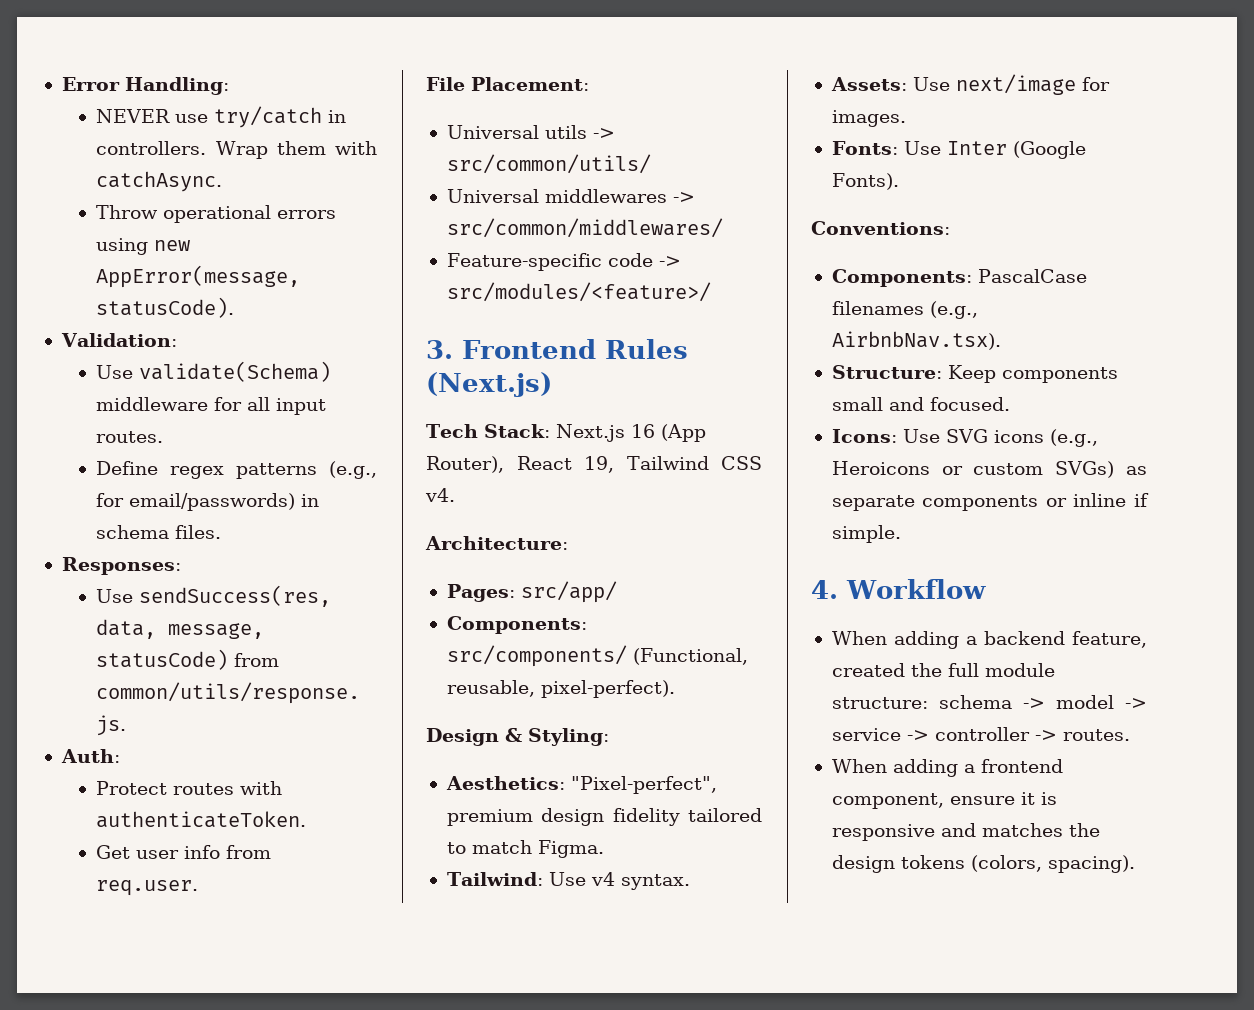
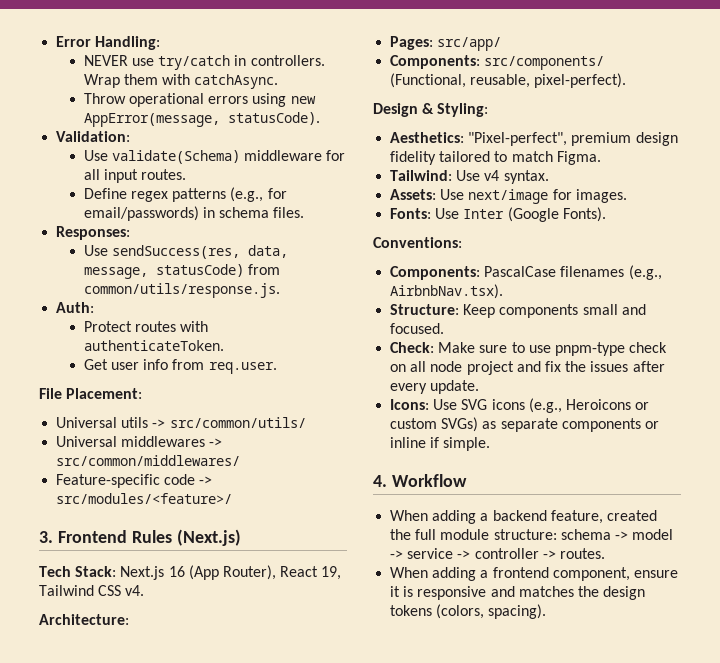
(1010, 404) none -> [390,342,668,356] [390,361,665,375] [390,380,480,394] // Check: Make sure to use pnpm-type check on all node project and fix the issues after every update.

